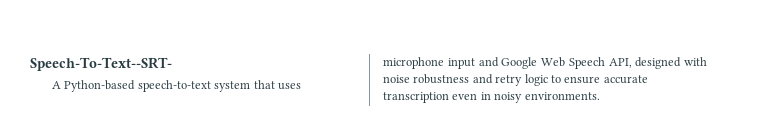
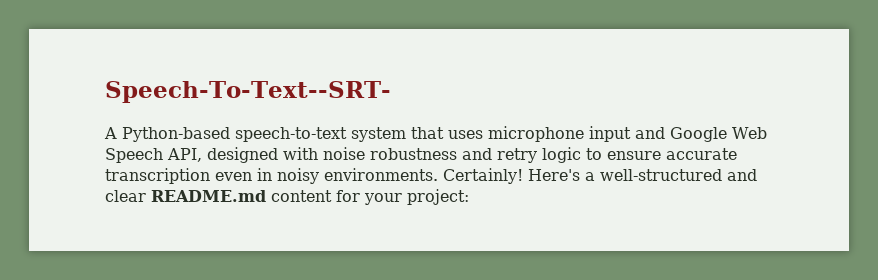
(600, 96) none -> [443,168,757,184] [105,189,469,205] Certainly! Here's a well-structured and clear README.md content for your project:

